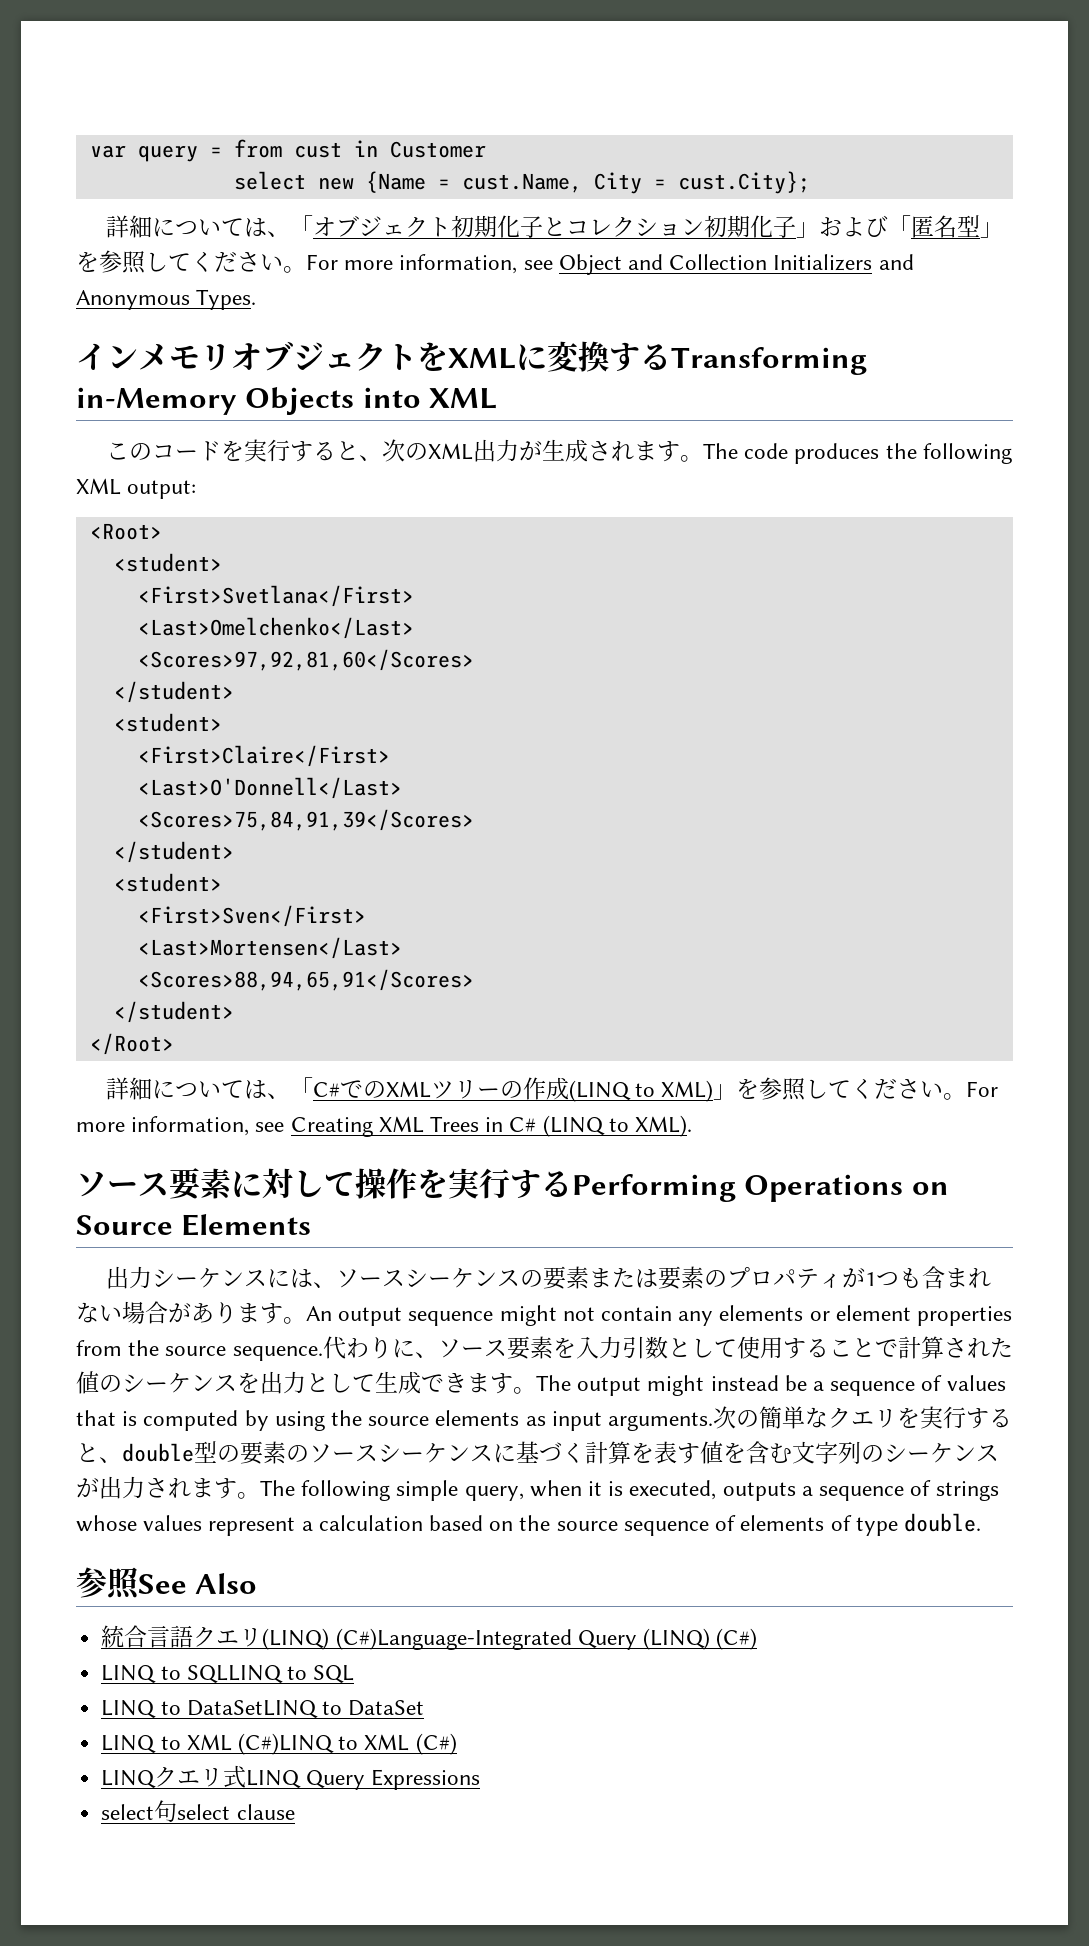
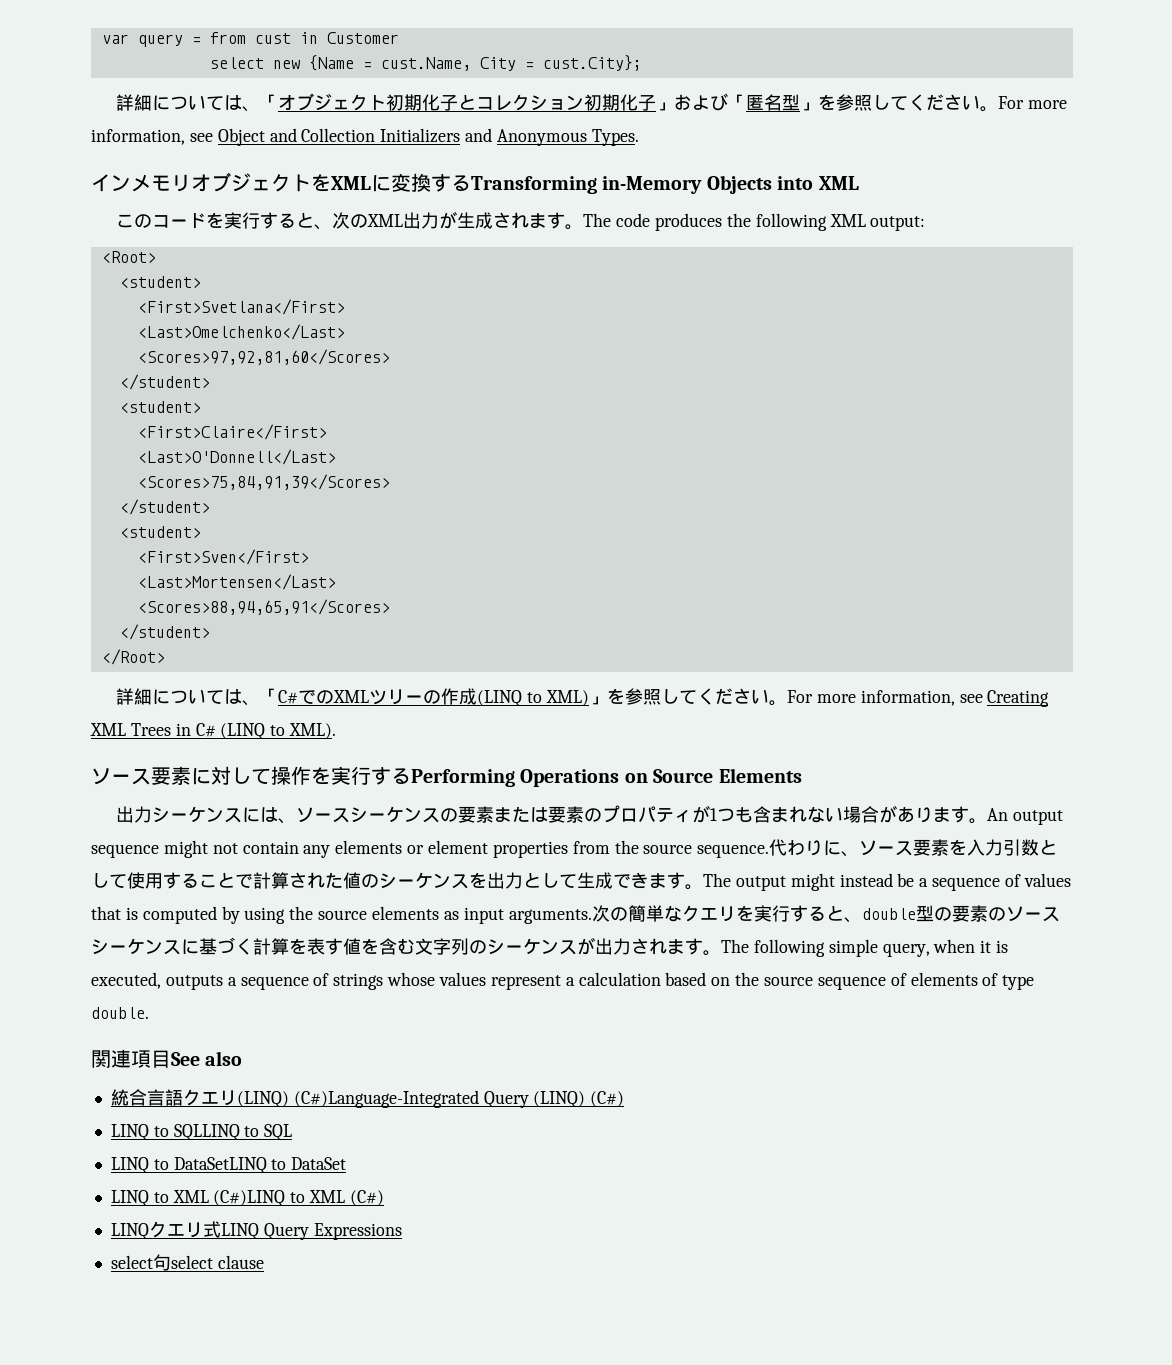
[76,1567,258,1600] 参照See Also -> [91,1049,243,1068] 関連項目See also

